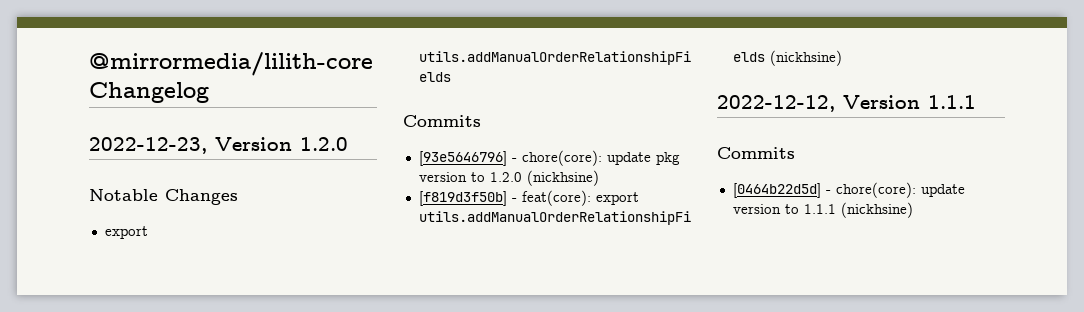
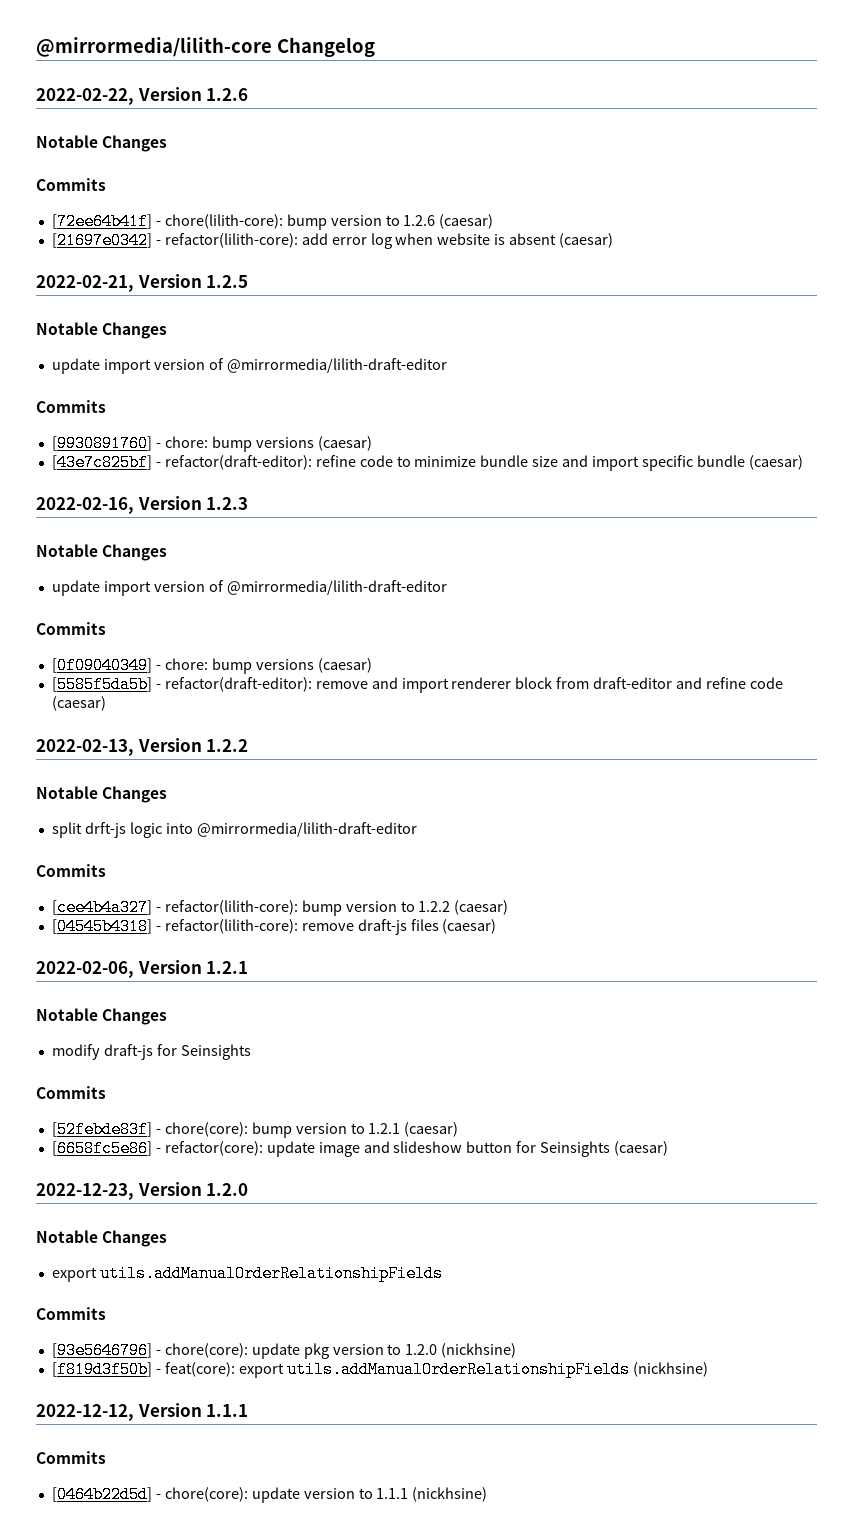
(209, 92) none -> [36,87,249,105] [36,135,168,152] [36,178,106,191] [51,213,494,230] [51,232,614,249] [36,274,249,292] [36,322,168,339] [51,358,447,374] [36,400,106,413] [51,435,372,452] [51,454,803,471] [36,496,249,514] [36,544,168,561] [51,580,447,596] [36,622,106,635] [51,657,372,674] [51,676,783,693] [51,696,106,711] [36,738,249,756] [36,786,168,803] [51,822,417,838] [36,864,106,877] [51,899,509,916] [51,918,497,935] [36,960,249,978] [36,1008,168,1025] [51,1044,251,1060] [36,1086,106,1099] [51,1121,459,1138] [51,1140,669,1157] // 2022-02-22, Version 1.2.6 // Notable Changes // Commits // [72ee64b41f] - chore(lilith-core): bump version to 1.2.6 (caesar) // [21697e0342] - refactor(lilith-core): add error log when website is absent (caesar) // 2022-02-21, Version 1.2.5 // Notable Changes // update import version of @mirrormedia/lilith-draft-editor // Commits // [9930891760] - chore: bump versions (caesar) // [43e7c825bf] - refactor(draft-editor): refine code to minimize bundle size and import specific bundle (caesar) // 2022-02-16, Version 1.2.3 // Notable Changes // update import version of @mirrormedia/lilith-draft-editor // Commits // [0f09040349] - chore: bump versions (caesar) // [5585f5da5b] - refactor(draft-editor): remove and import renderer block from draft-editor and refine code (caesar) // 2022-02-13, Version 1.2.2 // Notable Changes // split drft-js logic into @mirrormedia/lilith-draft-editor // Commits // [cee4b4a327] - refactor(lilith-core): bump version to 1.2.2 (caesar) // [04545b4318] - refactor(lilith-core): remove draft-js files (caesar) // 2022-02-06, Version 1.2.1 // Notable Changes // modify draft-js for Seinsights // Commits // [52febde83f] - chore(core): bump version to 1.2.1 (caesar) // [6658fc5e86] - refactor(core): update image and slideshow button for Seinsights (caesar)

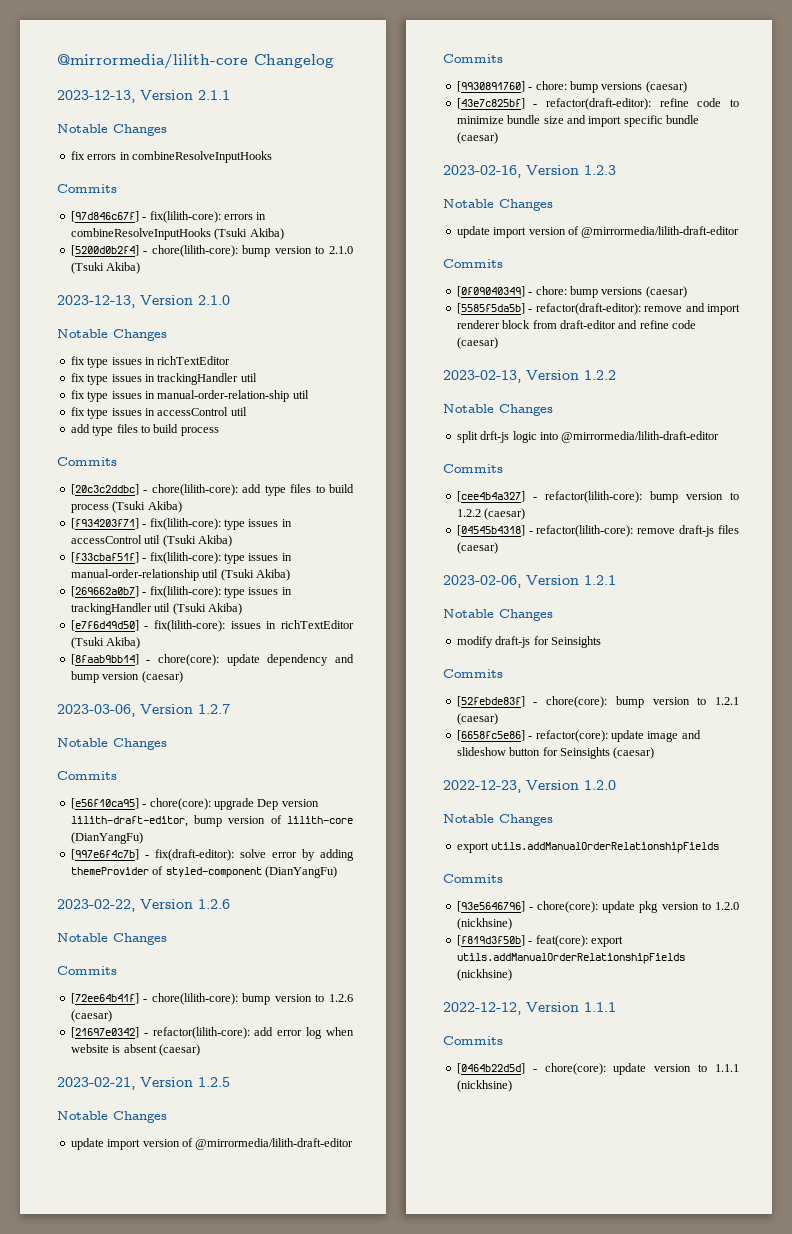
[36,88,134,105] 2022-02-22, -> [57,90,230,103] [57,124,167,136] [70,151,272,163] [57,184,117,193] [70,211,267,223] [70,228,284,240] [70,245,353,257] [70,262,141,274] [57,295,230,308] [57,329,167,341] [70,356,231,368] [70,373,257,385] [70,390,309,402] [70,407,247,419] [70,424,219,436] [57,457,117,466] [70,484,354,496] [70,501,182,513] [70,518,292,530] [70,535,232,547] [70,552,292,564] [70,569,290,581] [70,586,292,598] [70,603,242,615] [70,620,354,632] [70,637,141,649] [70,654,354,666] [70,671,183,683] [57,704,230,717] [57,738,167,750] [57,771,117,780] [70,798,319,810] [70,815,353,827] [70,832,143,844] [70,849,354,861] [70,866,337,878] [57,899,135,912] 2023-12-13, Version 2.1.1 // Notable Changes // fix errors in combineResolveInputHooks // Commits // [97d846c67f] - fix(lilith-core): errors in combineResolveInputHooks (Tsuki Akiba) // [5200d0b2f4] - chore(lilith-core): bump version to 2.1.0 (Tsuki Akiba) // 2023-12-13, Version 2.1.0 // Notable Changes // fix type issues in richTextEditor // fix type issues in trackingHandler util // fix type issues in manual-order-relation-ship util // fix type issues in accessControl util // add type files to build process // Commits // [20c3c2ddbc] - chore(lilith-core): add type files to build process (Tsuki Akiba) // [f934203f71] - fix(lilith-core): type issues in accessControl util (Tsuki Akiba) // [f33cbaf51f] - fix(lilith-core): type issues in manual-order-relationship util (Tsuki Akiba) // [269662a0b7] - fix(lilith-core): type issues in trackingHandler util (Tsuki Akiba) // [e7f6d49d50] - fix(lilith-core): issues in richTextEditor (Tsuki Akiba) // [8faab9bb14] - chore(core): update dependency and bump version (caesar) // 2023-03-06, Version 1.2.7 // Notable Changes // Commits // [e56f10ca95] - chore(core): upgrade Dep version lilith-draft-editor, bump version of lilith-core (DianYangFu) // [997e6f4c7b] - fix(draft-editor): solve error by adding themeProvider of styled-component (DianYangFu) // 2023-02-22,
[36,275,134,292] 2022-02-21, -> [57,1077,135,1090] 2023-02-21,
[36,497,134,514] 2022-02-16, -> [443,165,521,178] 2023-02-16,
[36,739,134,756] 2022-02-13, -> [443,370,521,383] 2023-02-13,
[36,961,134,978] 2022-02-06, -> [443,575,521,588] 2023-02-06,

